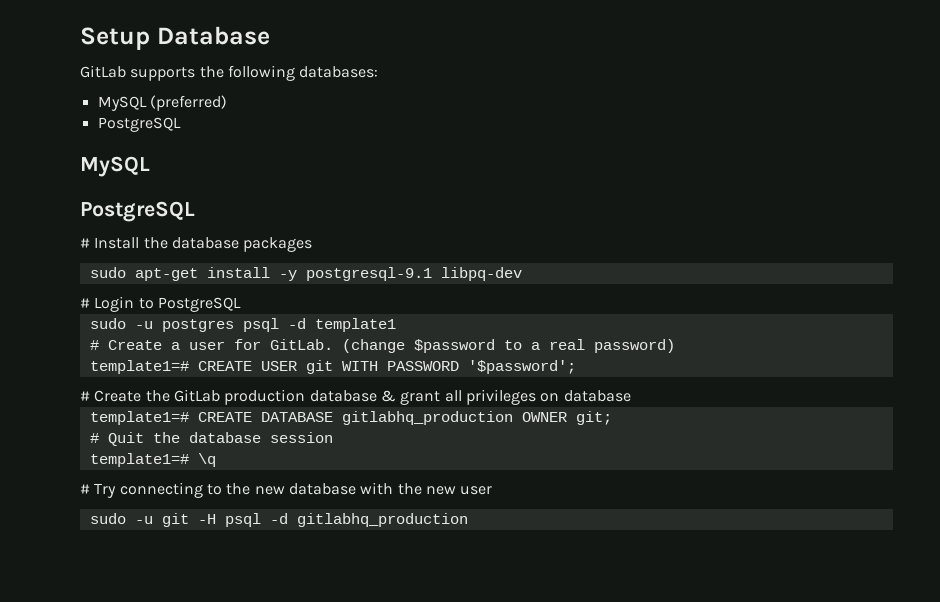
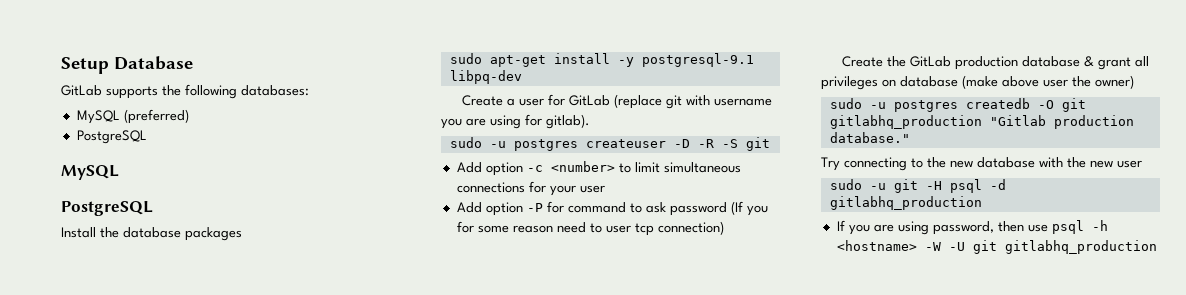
[80,238,90,248] # -> (153, 208) none
[80,296,241,312] [89,318,396,332] [89,339,675,353] [89,360,576,374] [80,391,90,401] # Login to PostgreSQL // sudo -u postgres psql -d template1 // # Create a user for GitLab. (change $password to a real password) // template1=# CREATE USER git WITH PASSWORD '$password'; // # -> [461,94,772,109] [441,114,590,129] [449,137,770,151] [456,161,741,176] [456,181,605,196] [456,201,768,216] [456,221,724,236] Create a user for GitLab (replace git with username you are using for gitlab). // sudo -u postgres createuser -D -R -S git // Add option -c <number> to limit simultaneous connections for your user // Add option -P for command to ask password (If you for some reason need to user tcp connection) //
[89,411,612,425] [89,432,333,446] [89,453,216,467] [80,484,90,494] // template1=# CREATE DATABASE gitlabhq_production OWNER git; // # Quit the database session // template1=# \q // # -> [962,75,1134,89] [829,98,1086,112] [829,115,1134,129] [829,132,910,143] (make above user the owner) // sudo -u postgres createdb -O git gitlabhq_production "Gitlab production database." //
(468, 520) none -> [836,220,1108,235] [836,240,1157,254] // If you are using password, then use psql -h <hostname> -W -U git gitlabhq_production

